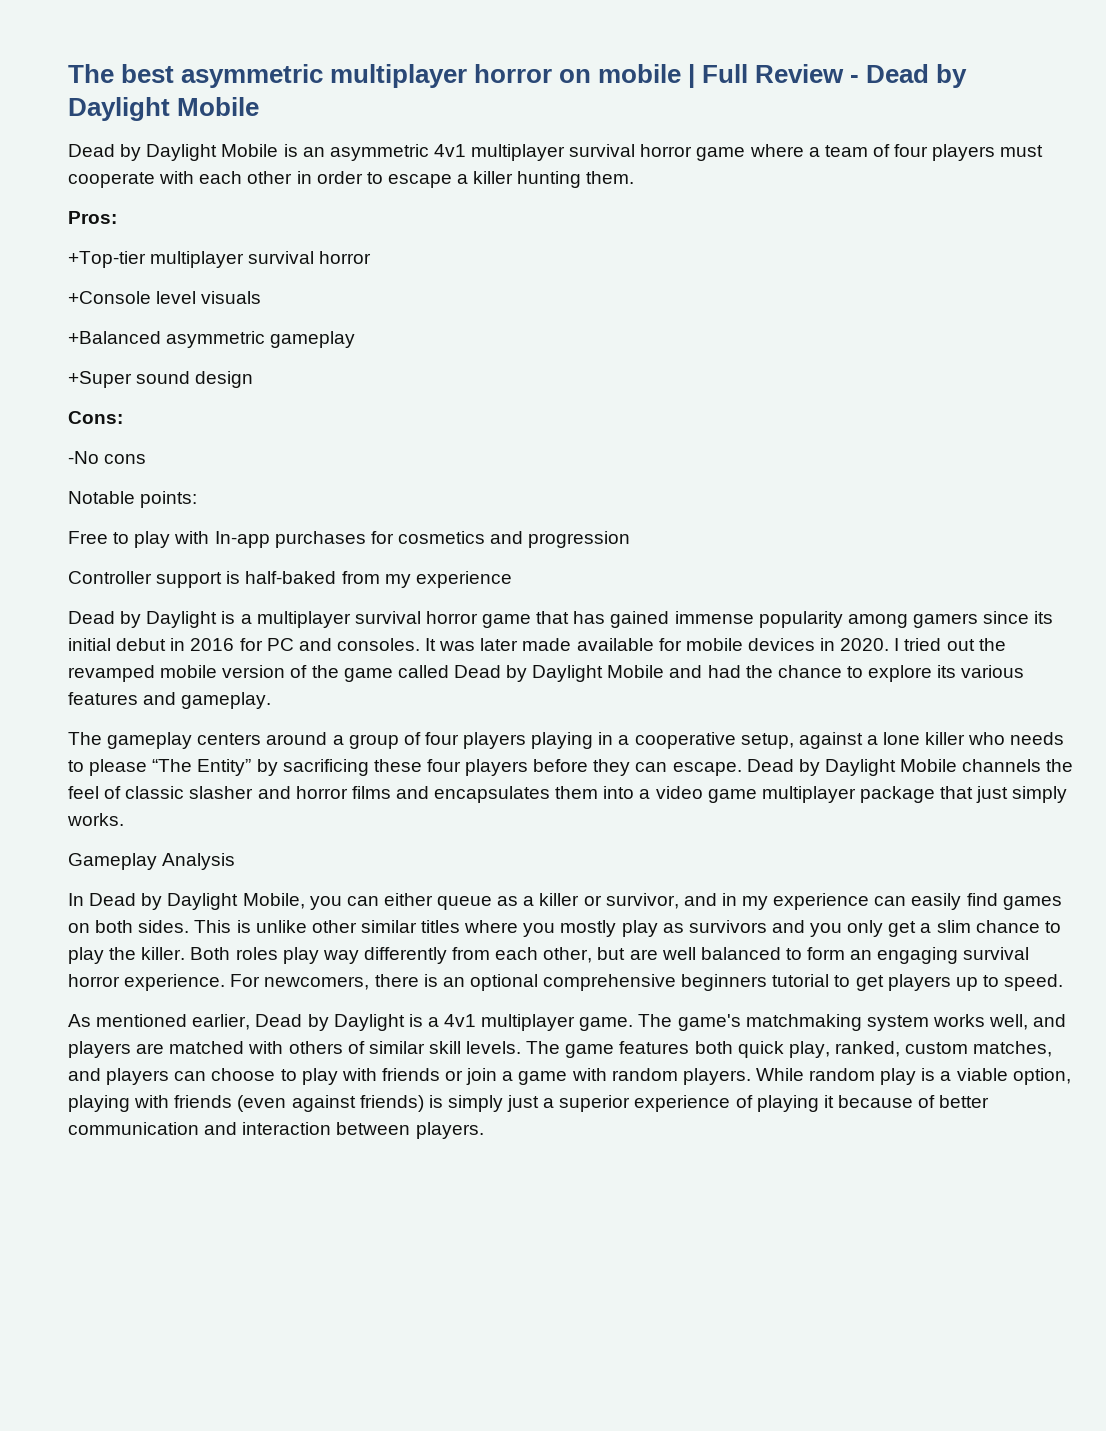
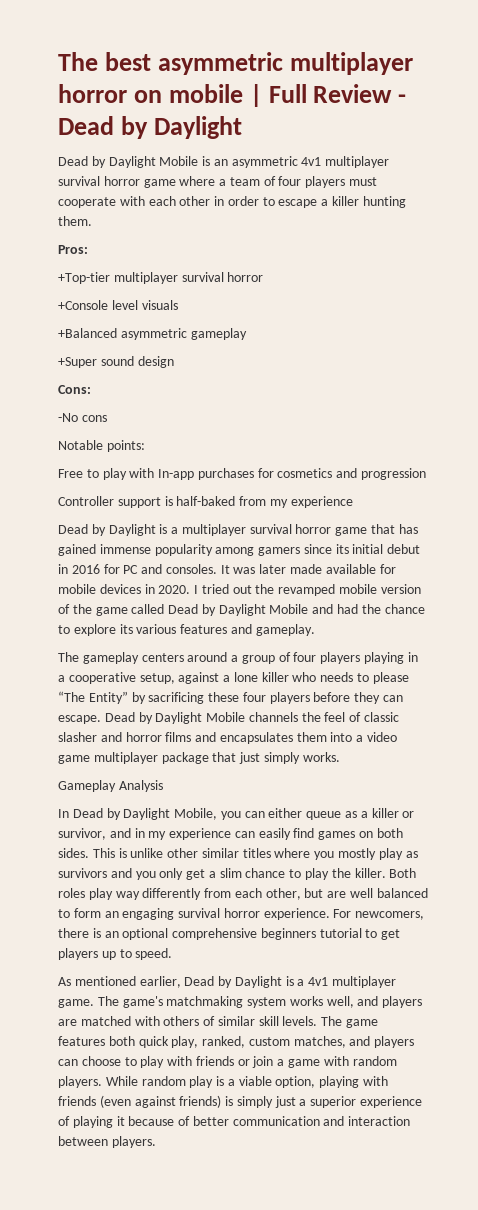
[177,97,260,116] Mobile -> (242, 127) none

